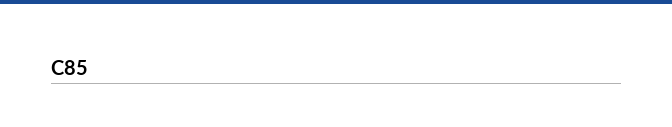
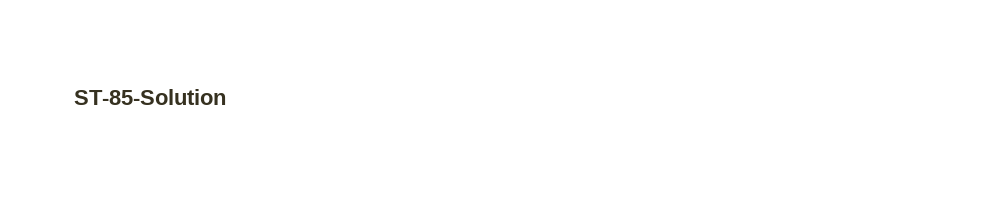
[51,60,88,75] C85 -> [74,89,226,105] ST-85-Solution

